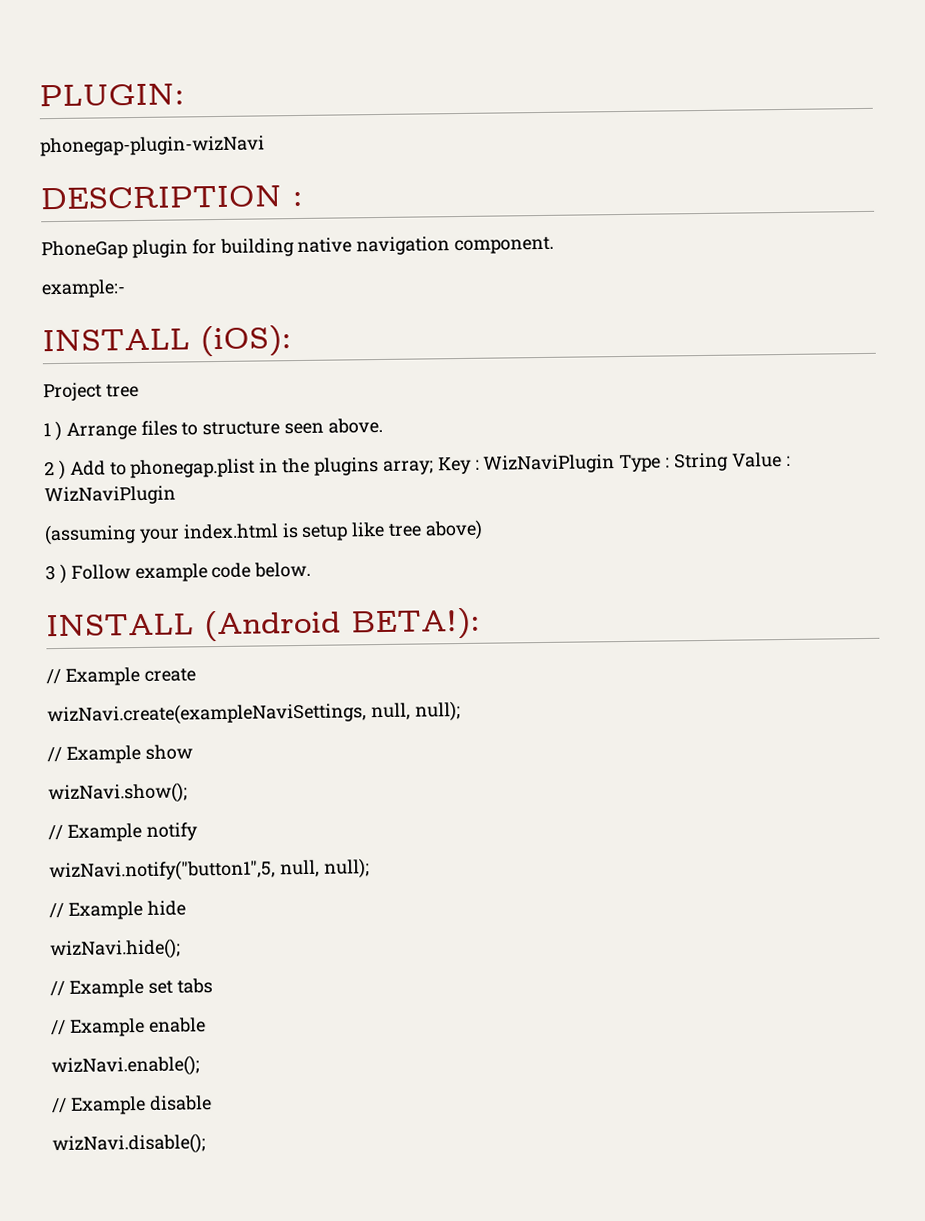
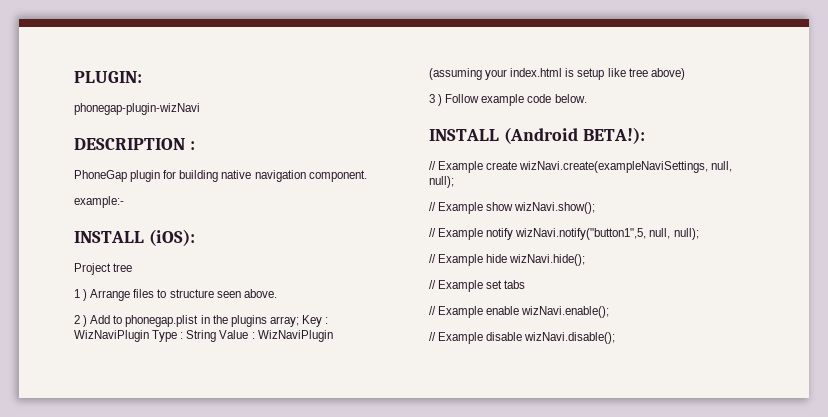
(196, 675) // -> (518, 165) none
(193, 752) // -> (514, 206) none
(198, 831) // -> (514, 234) none
(186, 908) // -> (508, 258) none
(206, 1025) // -> (520, 310) none
(212, 1103) // -> (523, 336) none

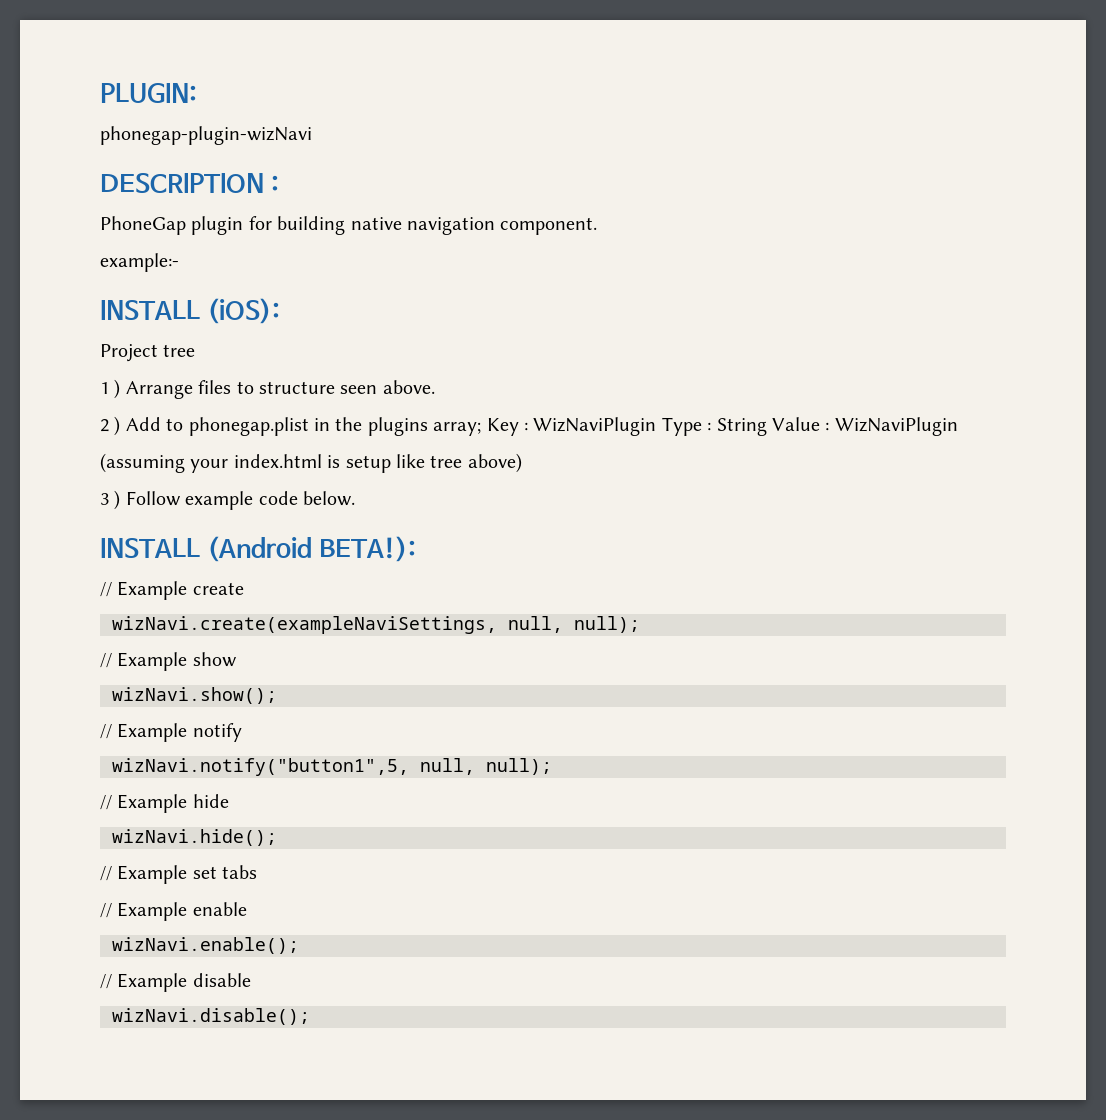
(518, 165) none -> (244, 588) //
(514, 206) none -> (237, 659) //
(514, 234) none -> (242, 732) //
(508, 258) none -> (229, 801) //
(520, 310) none -> (247, 909) //
(523, 336) none -> (251, 980) //

